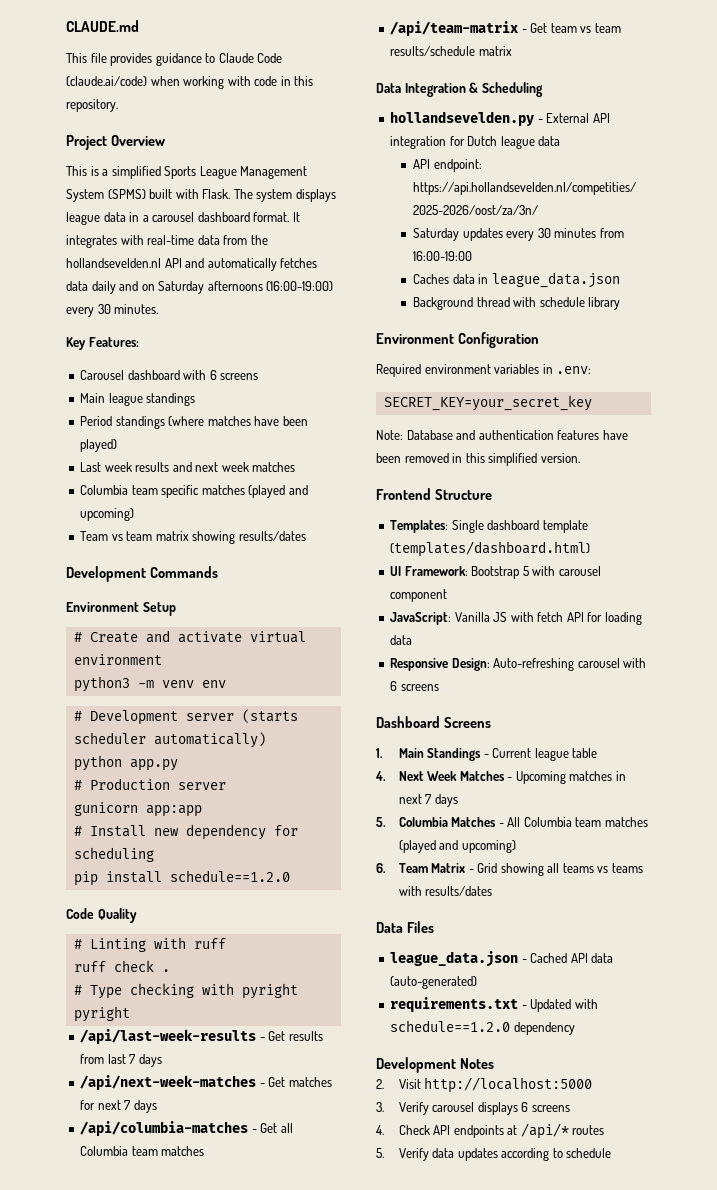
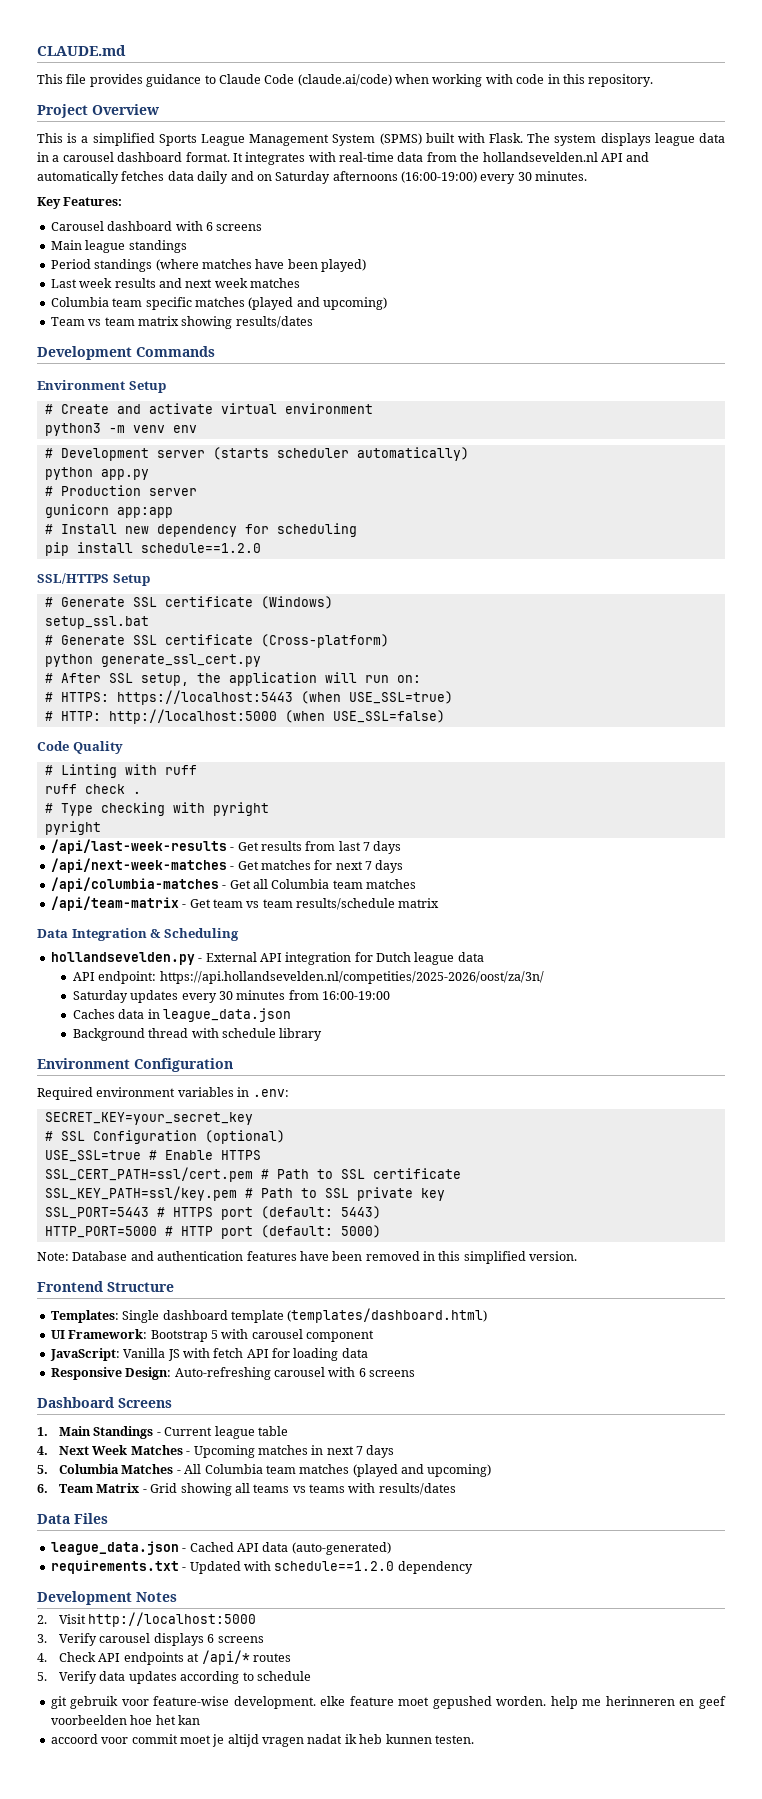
(290, 876) none -> [37,573,150,586] [44,596,333,609] [44,616,149,629] [44,634,389,648] [44,654,261,667] [44,672,421,686] [44,690,453,705] [44,709,445,724] // SSL/HTTPS Setup // # Generate SSL certificate (Windows) // setup_ssl.bat // # Generate SSL certificate (Cross-platform) // python generate_ssl_cert.py // # After SSL setup, the application will run on: // # HTTPS: https://localhost:5443 (when USE_SSL=true) // # HTTP: http://localhost:5000 (when USE_SSL=false)
(592, 403) none -> [44,1130,285,1144] [44,1150,261,1162] [44,1167,461,1182] [44,1186,445,1201] [44,1206,381,1220] [44,1225,381,1239] // # SSL Configuration (optional) // USE_SSL=true # Enable HTTPS // SSL_CERT_PATH=ssl/cert.pem # Path to SSL certificate // SSL_KEY_PATH=ssl/key.pem # Path to SSL private key // SSL_PORT=5443 # HTTPS port (default: 5443) // HTTP_PORT=5000 # HTTP port (default: 5000)
(612, 1153) none -> [50,1696,726,1709] [50,1715,200,1725] [50,1734,474,1747] // git gebruik voor feature-wise development. elke feature moet gepushed worden. help me herinneren en geef voorbeelden hoe het kan // accoord voor commit moet je altijd vragen nadat ik heb kunnen testen.

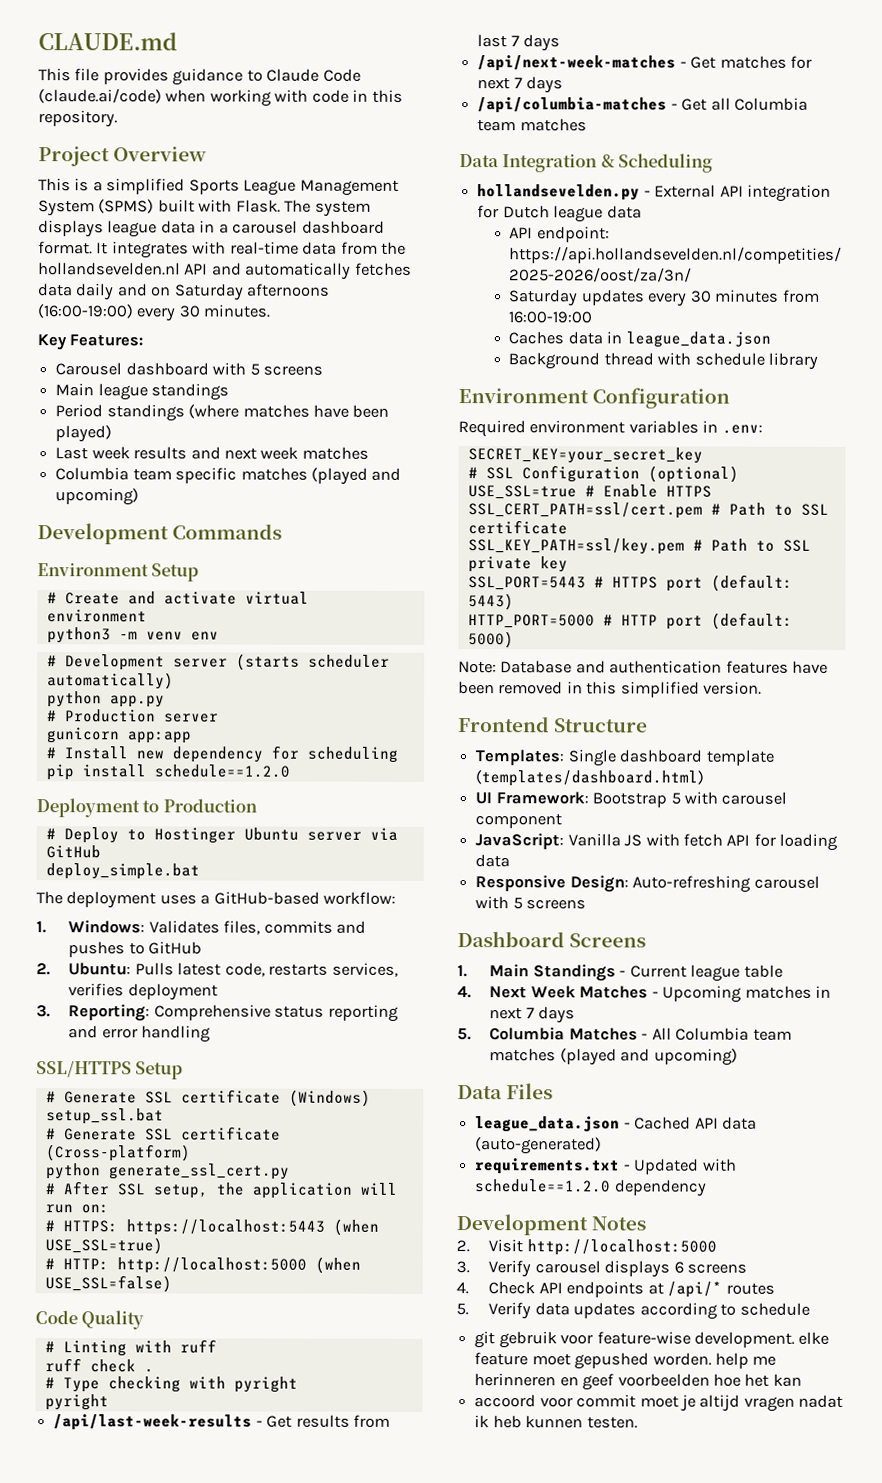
[205,222,213,231] 6 -> [249,363,260,376] 5
[50,316,313,329] // Team vs team matrix showing results/dates -> (140, 497) none
(261, 548) none -> [36,798,257,818] [45,827,398,844] [45,845,101,859] [45,863,200,880] [36,891,397,909] [36,920,367,935] [68,941,203,958] [36,962,398,977] [68,983,218,1001] [36,1004,399,1022] [68,1025,212,1043] // Deployment to Production // # Deploy to Hostinger Ubuntu server via GitHub // deploy_simple.bat // The deployment uses a GitHub-based workflow: // 1. Windows: Validates files, commits and pushes to GitHub // 2. Ubuntu: Pulls latest code, restarts services, verifies deployment // 3. Reporting: Comprehensive status reporting and error handling
[50,896,440,911] // /api/team-matrix - Get team vs team results/schedule matrix -> (587, 125) none
[358,1368,366,1377] 6 -> [512,897,523,910] 5
[37,1483,456,1496] // 6. Team Matrix - Grid showing all teams vs teams with results/dates -> (738, 1057) none

